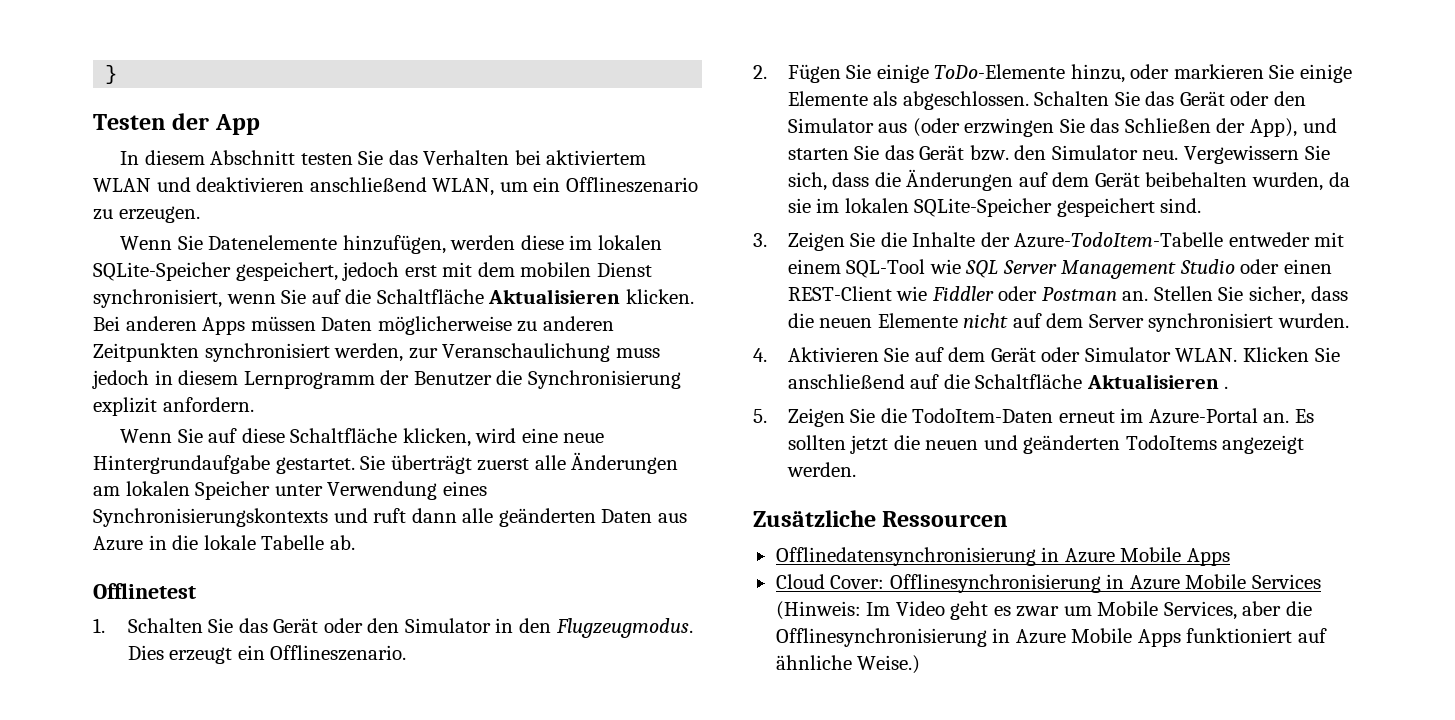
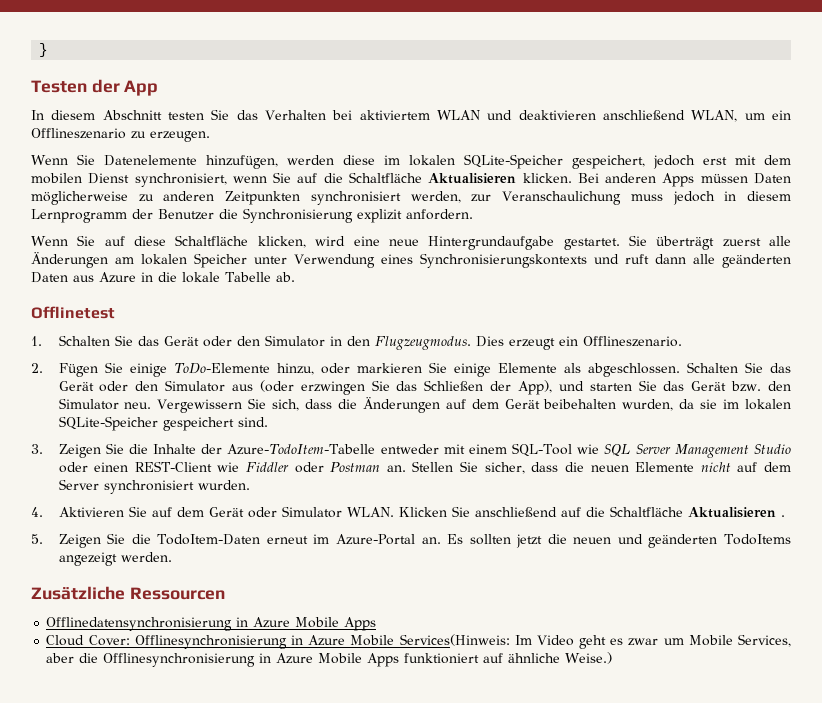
[1251,574,1321,589] [775,601,861,620] Services (Hinweis: -> [399,634,510,646] Services(Hinweis:

